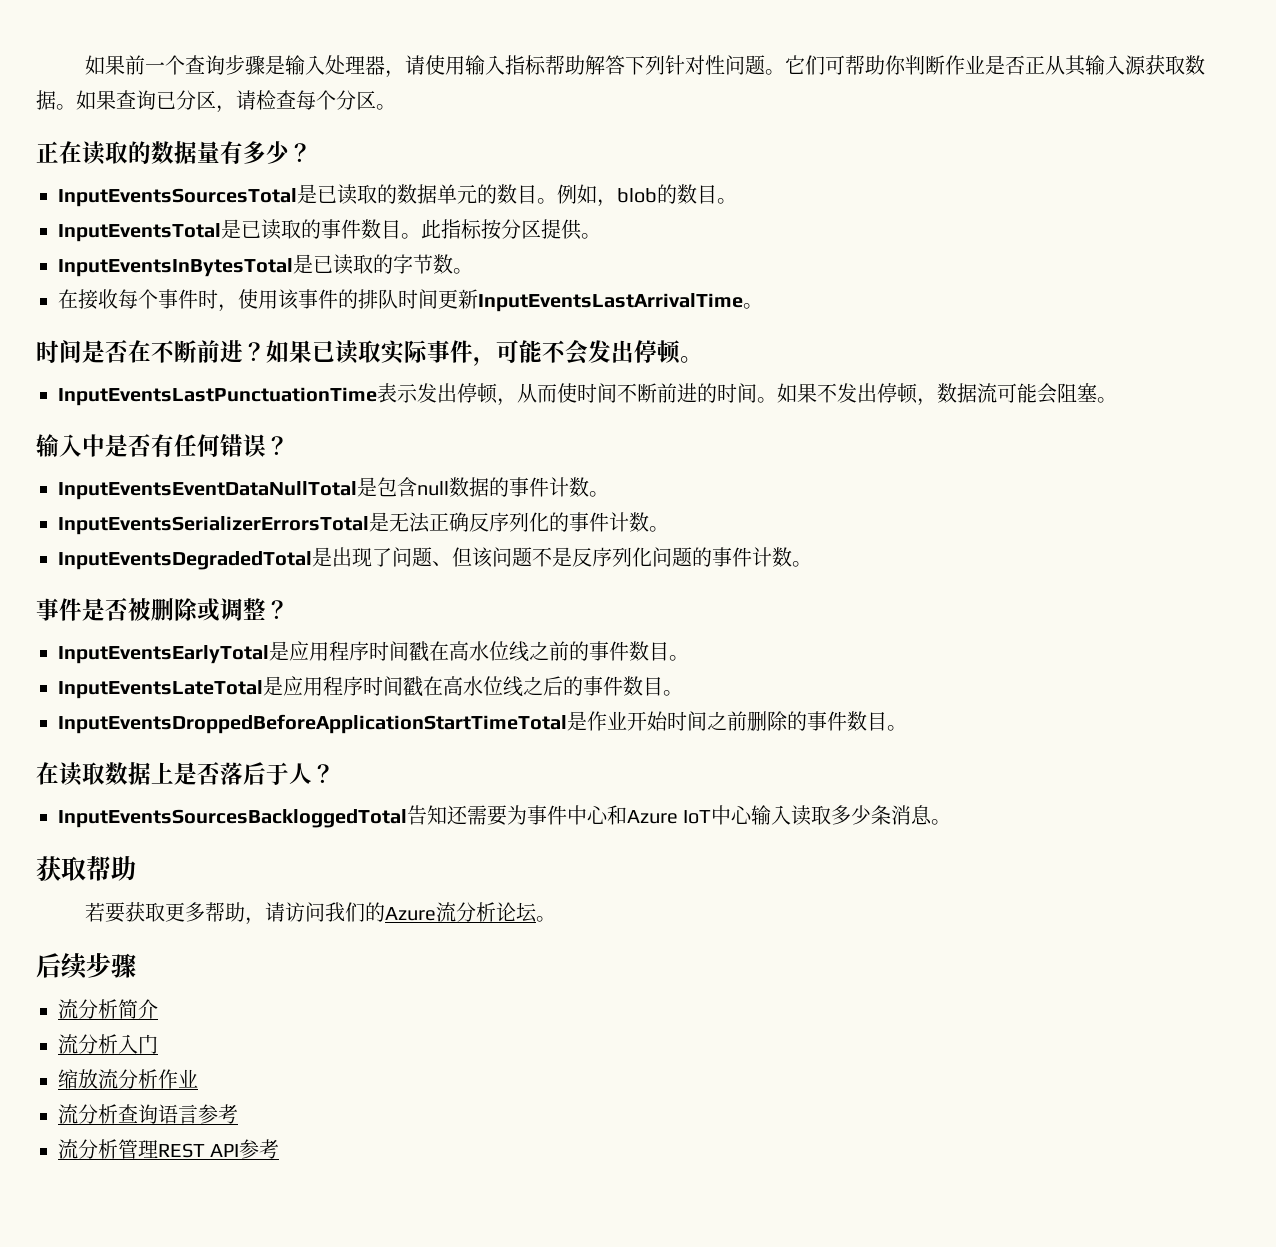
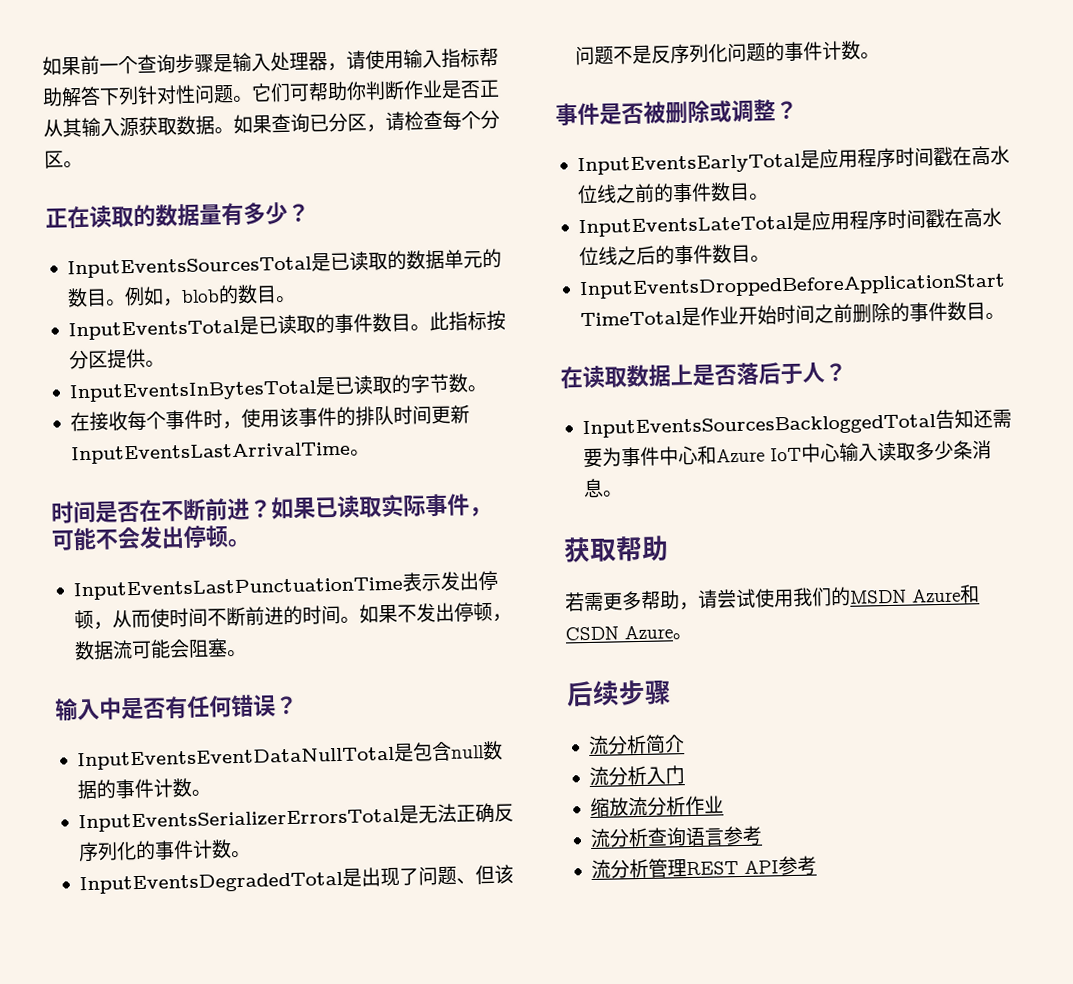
[105,902,166,923] 要获取 -> [584,592,604,612] 需
[285,902,538,923] 访问我们的Azure流分析论坛 -> [716,584,980,609] [565,625,673,641] 尝试使用我们的MSDN Azure和CSDN Azure

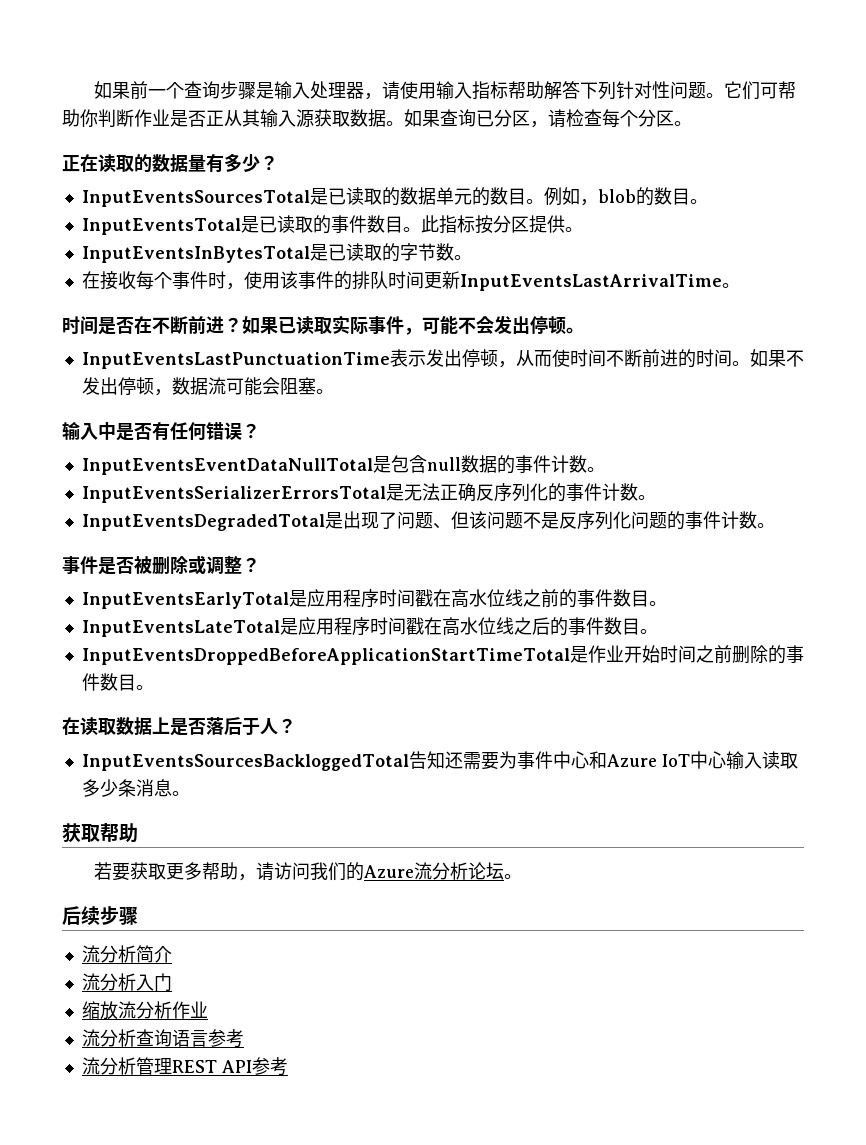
[584,592,604,612] 需 -> [111,862,166,881] 要获取
[716,584,980,609] [565,625,673,641] 尝试使用我们的MSDN Azure和CSDN Azure -> [273,862,504,881] 访问我们的Azure流分析论坛

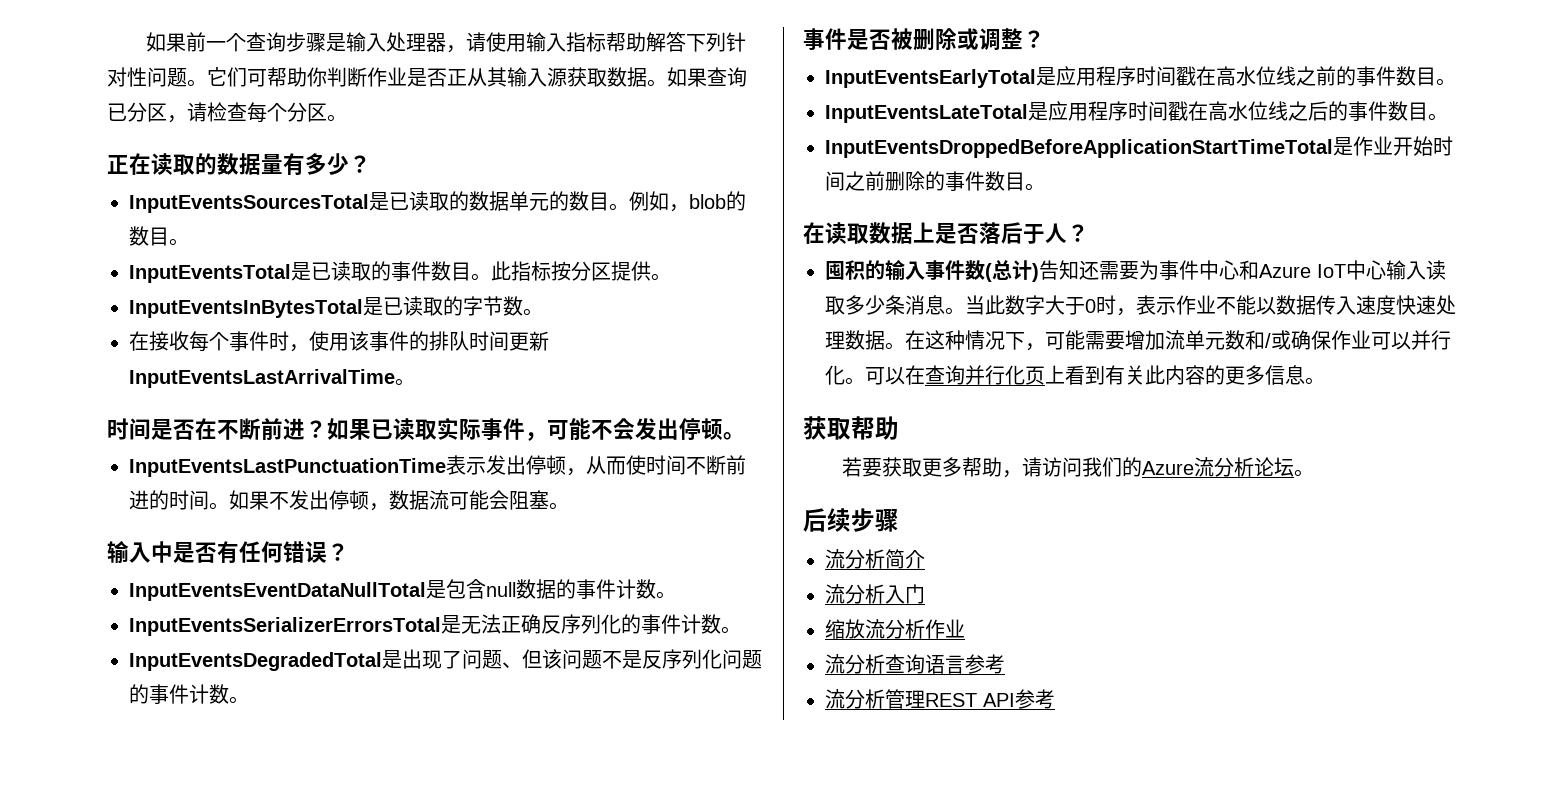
[81,754,409,771] InputEventsSourcesBackloggedTotal -> [825,260,1039,282] 囤积的输入事件数(总计)
(190, 793) none -> [965,295,1456,316] [825,330,1451,351] [825,365,1325,385] 当此数字大于0时，表示作业不能以数据传入速度快速处理数据。在这种情况下，可能需要增加流单元数和/或确保作业可以并行化。可以在查询并行化页上看到有关此内容的更多信息。

